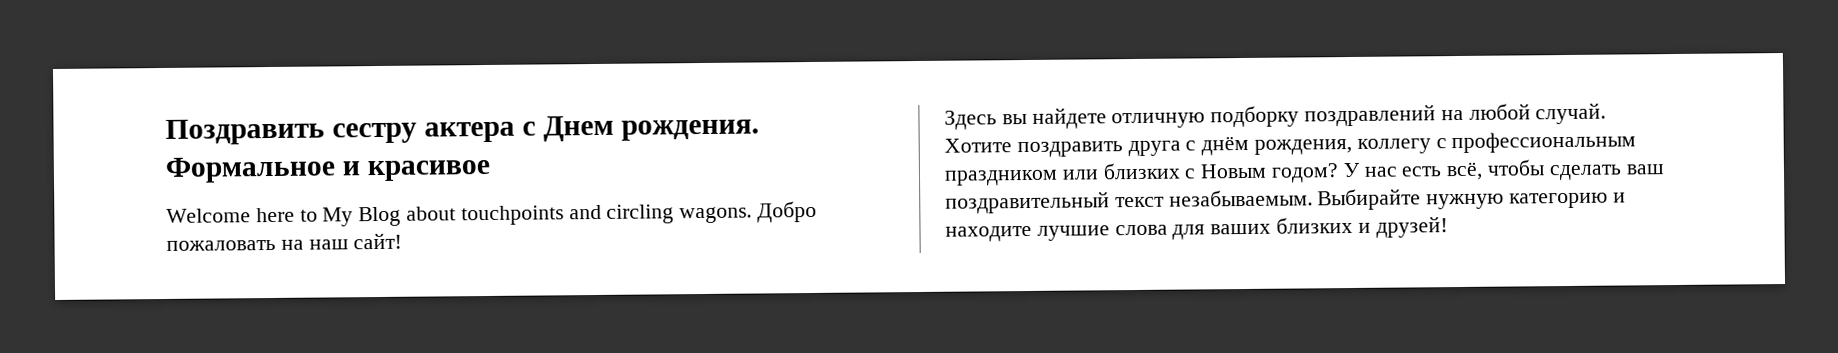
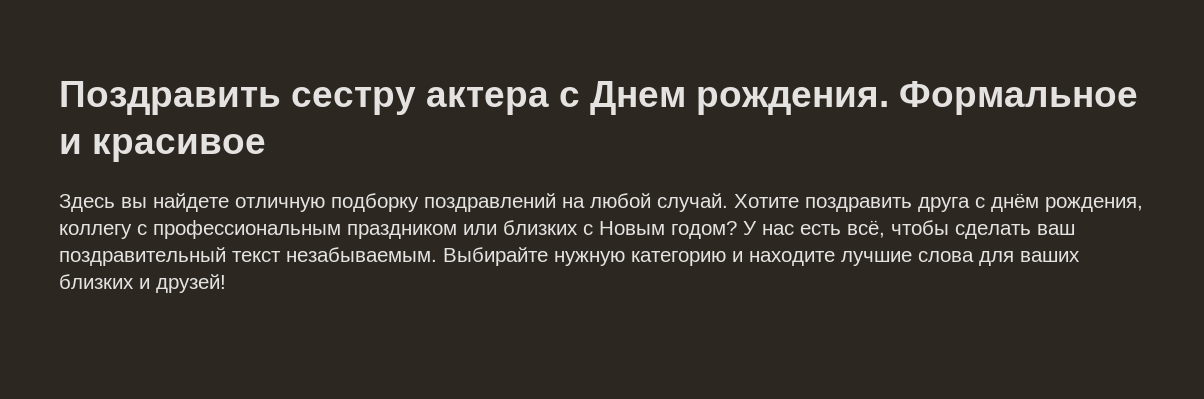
[166,200,818,227] [166,232,403,251] // Welcome here to My Blog about touchpoints and circling wagons. Добро пожаловать на наш сайт! -> (266, 148) none

